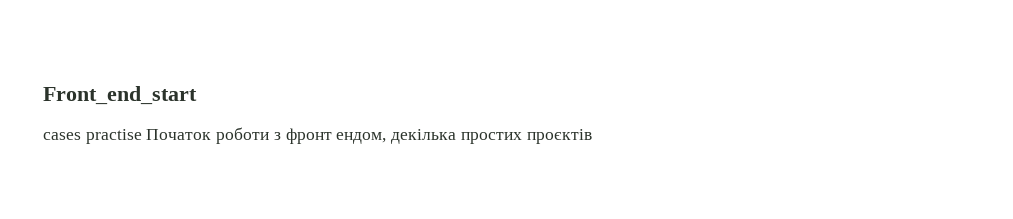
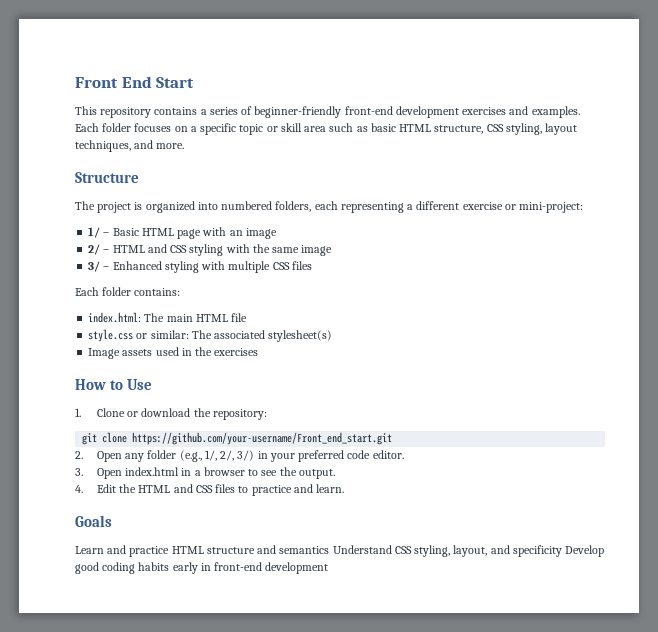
[43,86,197,105] [43,127,592,144] Front_end_start // cases practise Початок роботи з фронт ендом, декілька простих проєктів -> [75,76,195,88] [75,106,580,118] [75,123,578,135] [75,140,185,152] [75,172,139,183] [75,201,584,213] [88,227,277,239] [88,244,333,256] [88,261,312,273] [75,287,181,296] [88,312,248,323] [88,329,333,342] [88,347,259,359] [75,379,153,390] [75,408,267,420] [82,432,393,445] [75,450,404,462] [75,467,335,479] [75,484,345,496] [75,515,112,527] [75,545,605,557] [75,562,329,574] Front End Start // This repository contains a series of beginner-friendly front-end development exercises and examples. Each folder focuses on a specific topic or skill area such as basic HTML structure, CSS styling, layout techniques, and more. // Structure // The project is organized into numbered folders, each representing a different exercise or mini-project: // 1/ – Basic HTML page with an image // 2/ – HTML and CSS styling with the same image // 3/ – Enhanced styling with multiple CSS files // Each folder contains: // index.html: The main HTML file // style.css or similar: The associated stylesheet(s) // Image assets used in the exercises // How to Use // 1. Clone or download the repository: // git clone https://github.com/your-username/Front_end_start.git // 2. Open any folder (e.g., 1/, 2/, 3/) in your preferred code editor. // 3. Open index.html in a browser to see the output. // 4. Edit the HTML and CSS files to practice and learn. // Goals // Learn and practice HTML structure and semantics Understand CSS styling, layout, and specificity Develop good coding habits early in front-end development

